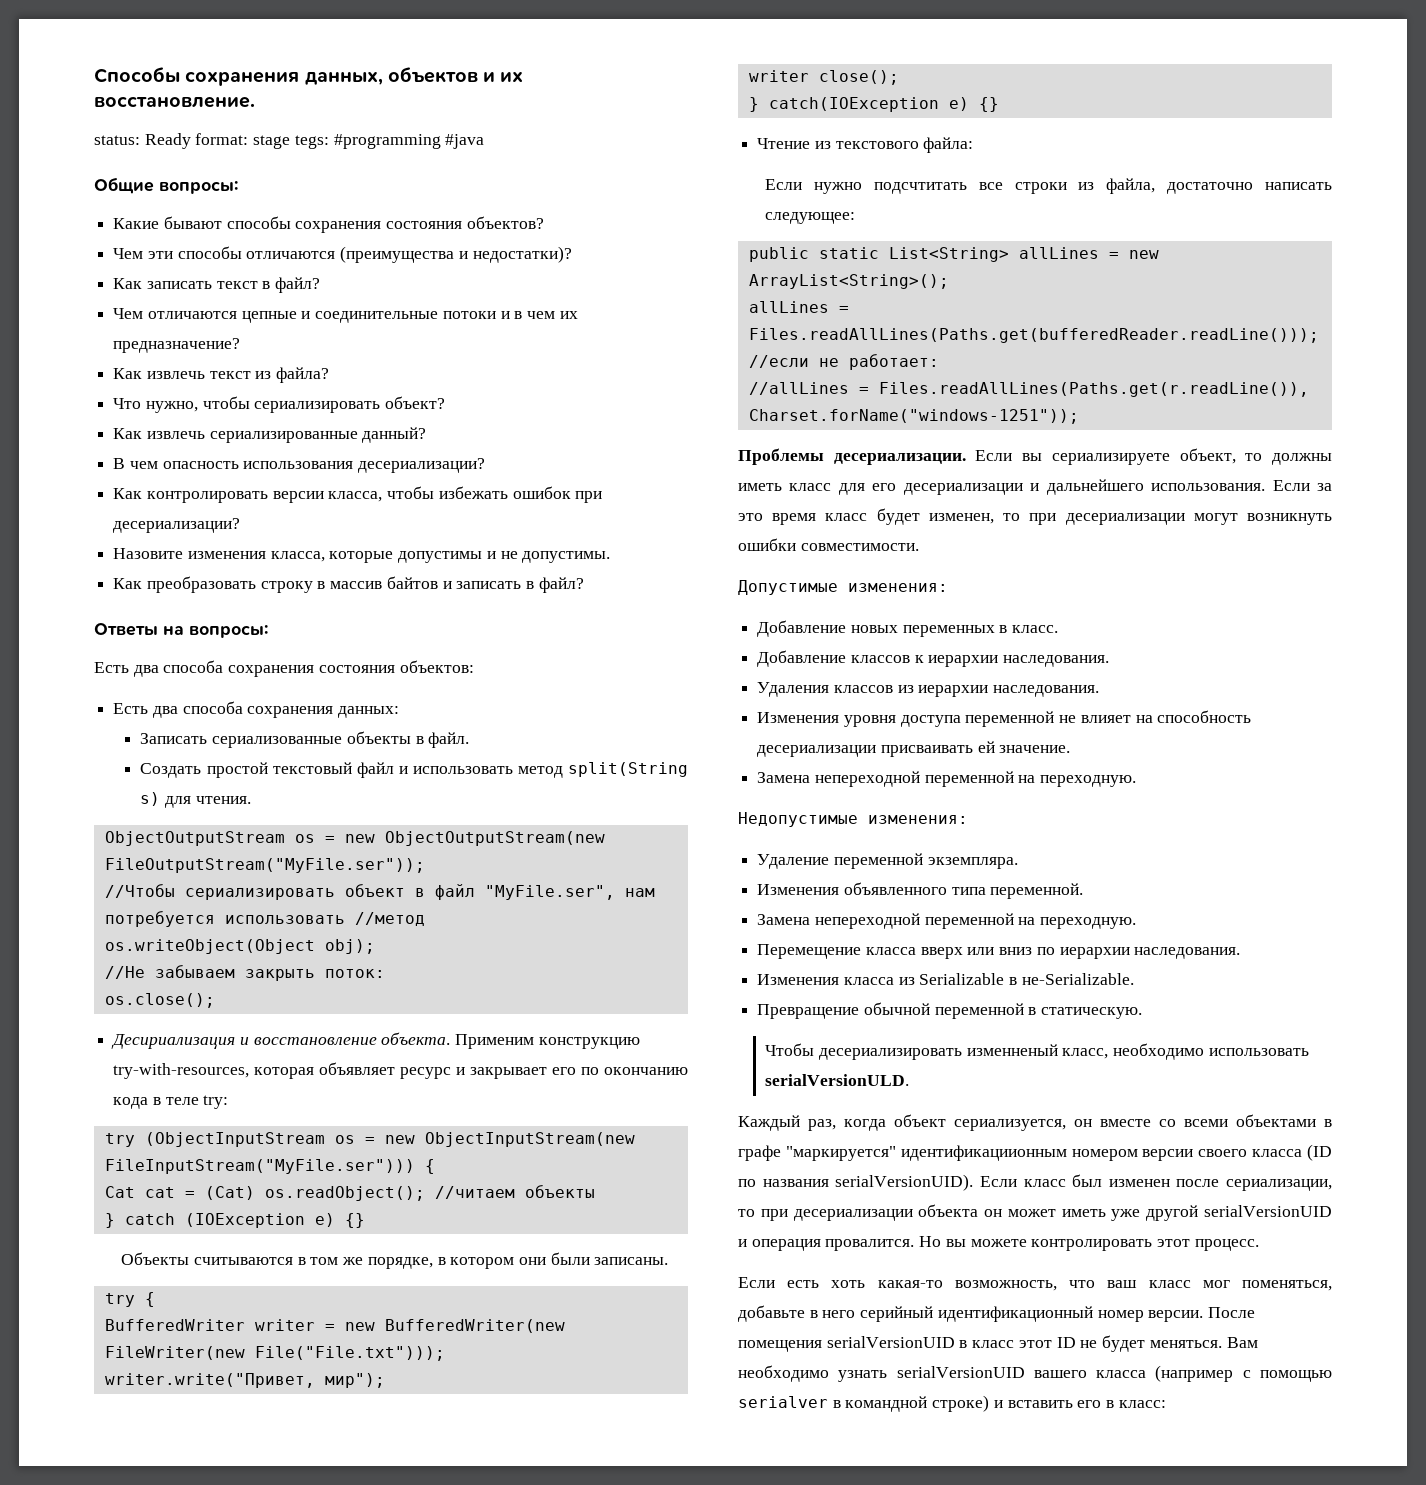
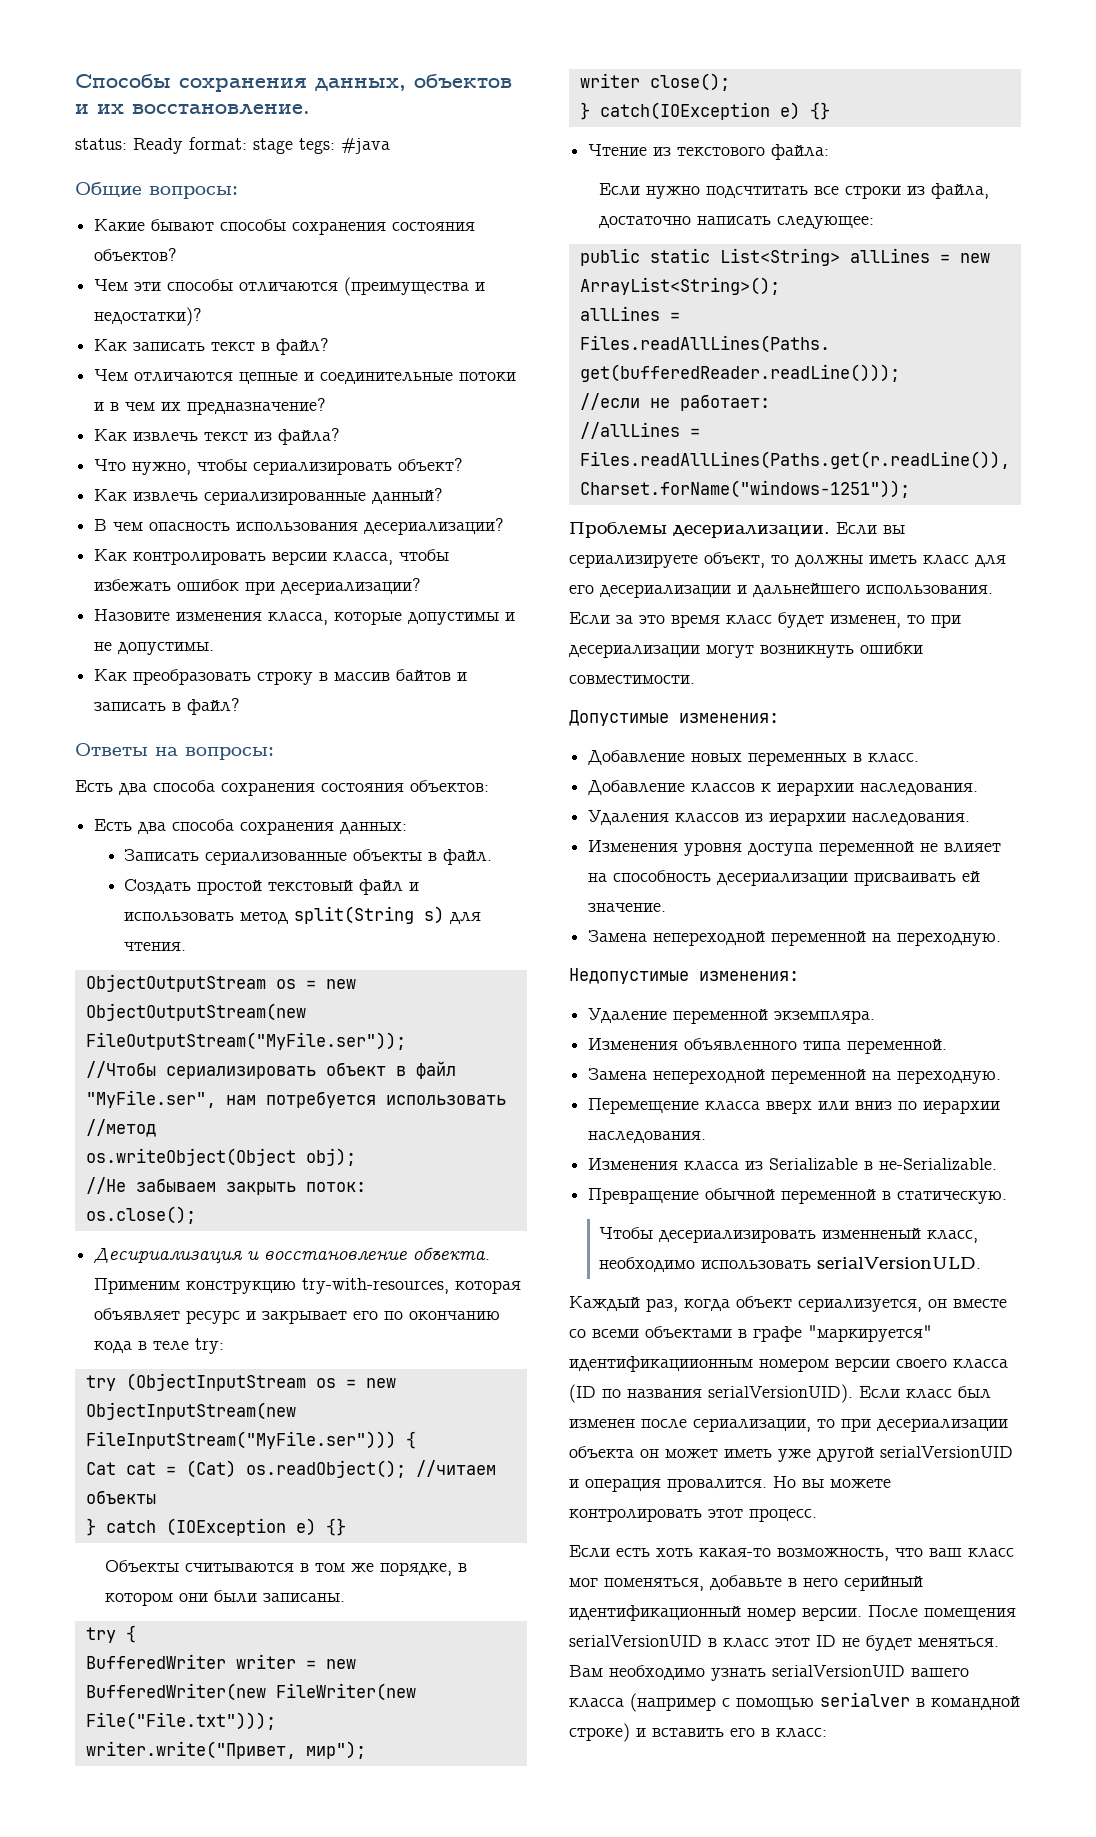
[333,134,441,149] #programming -> (335, 146) none

